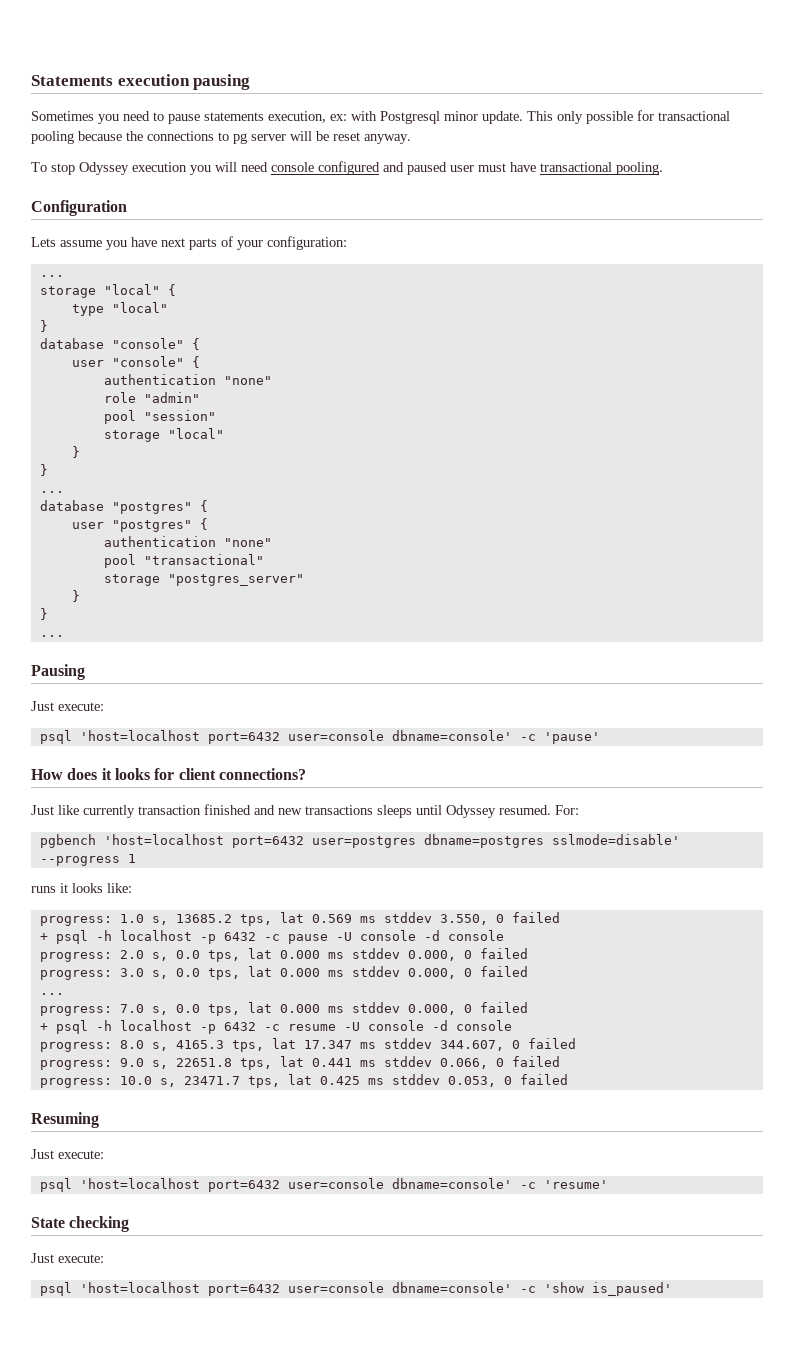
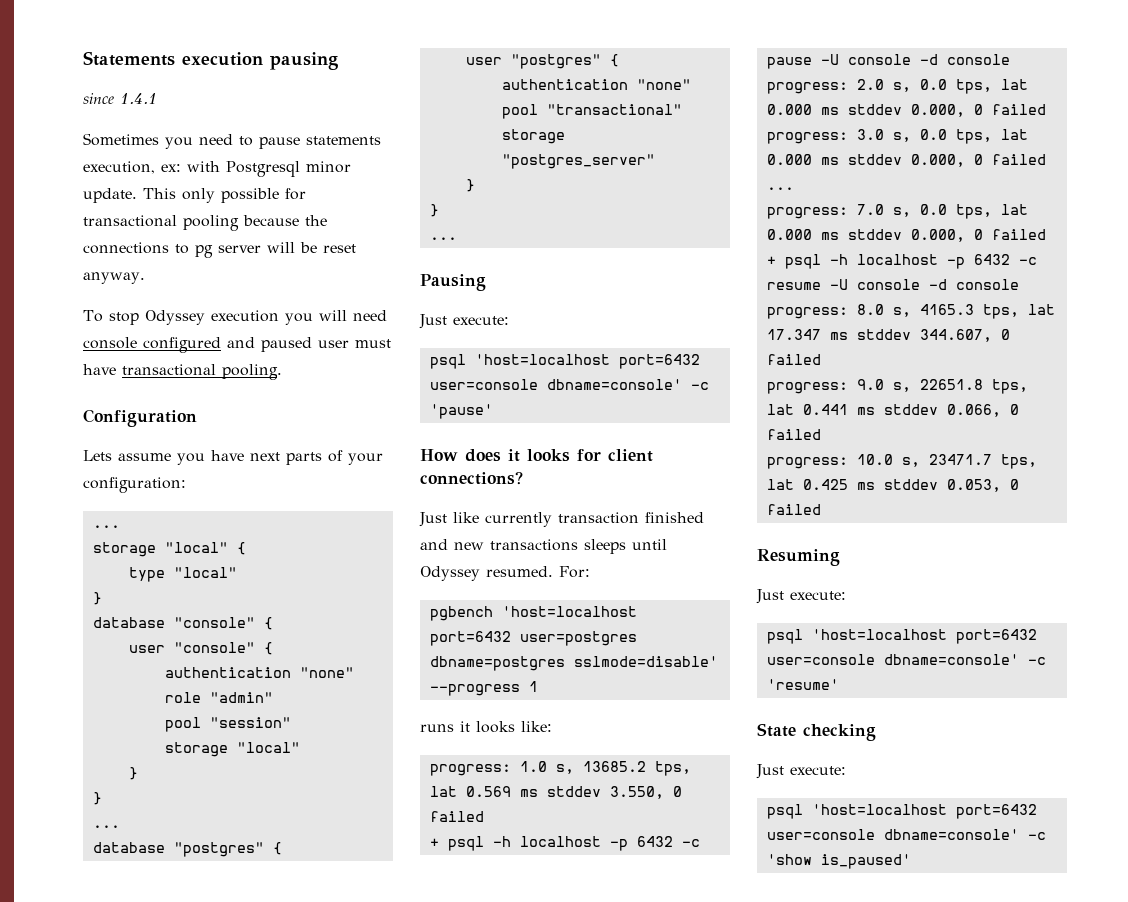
(251, 82) none -> [83,93,157,104] // since 1.4.1

